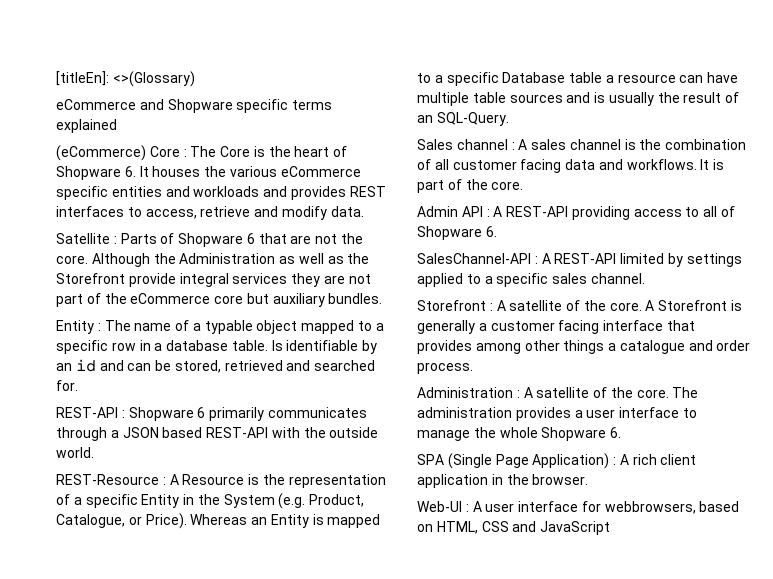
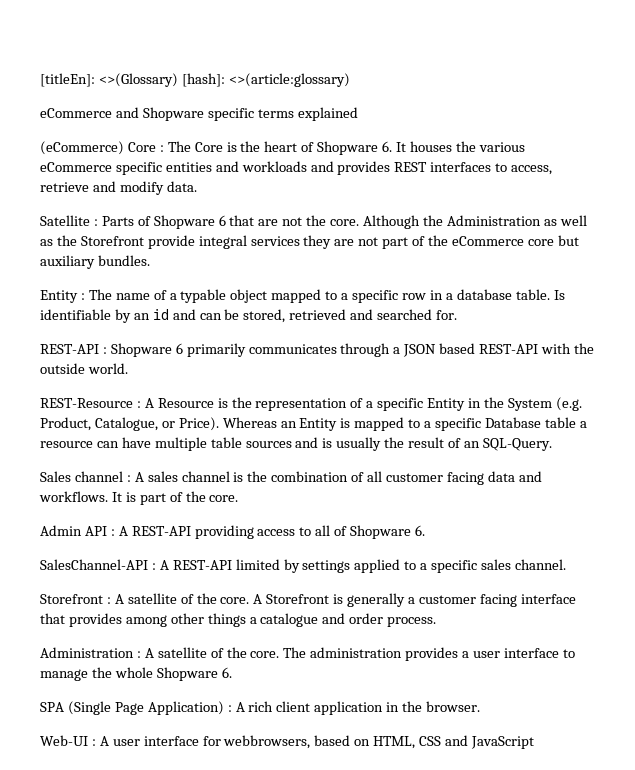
(195, 79) none -> [181,73,350,87] [hash]: <>(article:glossary)

